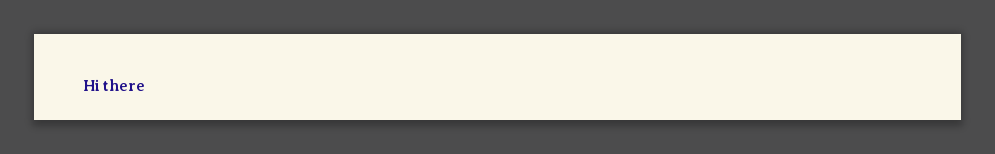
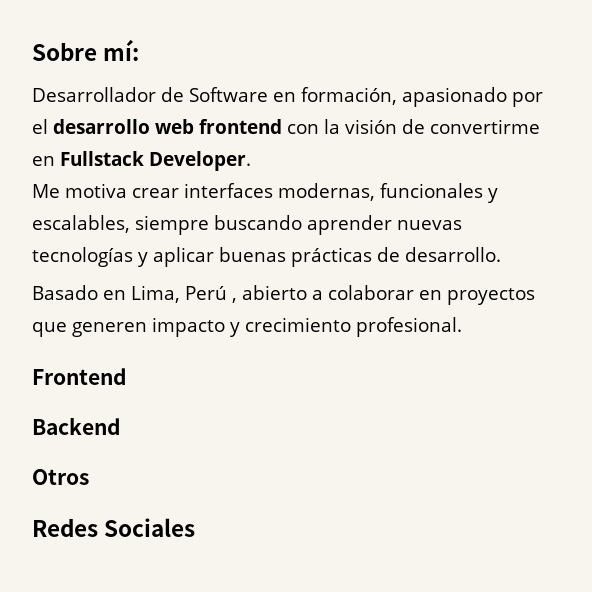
[83,79,146,91] Hi there -> [32,39,140,61] [32,87,543,107] [32,119,540,134] [32,151,251,171] [32,183,498,203] [32,215,462,235] [32,247,501,267] [32,285,535,305] [32,317,462,337] [32,368,127,385] [32,418,121,435] [32,469,89,485] [32,518,196,537] Sobre mí: // Desarrollador de Software en formación, apasionado por el desarrollo web frontend con la visión de convertirme en Fullstack Developer. // Me motiva crear interfaces modernas, funcionales y escalables, siempre buscando aprender nuevas tecnologías y aplicar buenas prácticas de desarrollo. // Basado en Lima, Perú , abierto a colaborar en proyectos que generen impacto y crecimiento profesional. // Frontend // Backend // Otros // Redes Sociales

